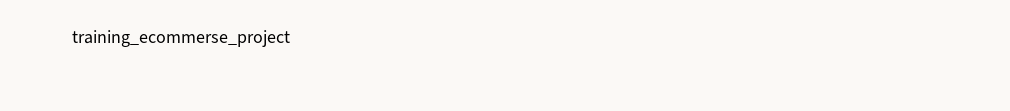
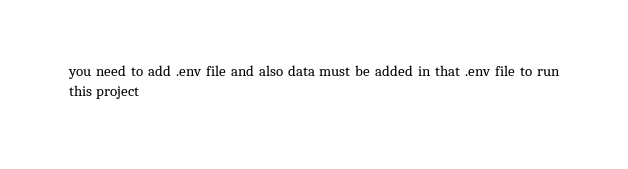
[72,30,290,47] training_ecommerse_project -> [68,65,560,79] [69,85,139,99] you need to add .env file and also data must be added in that .env file to run this project

